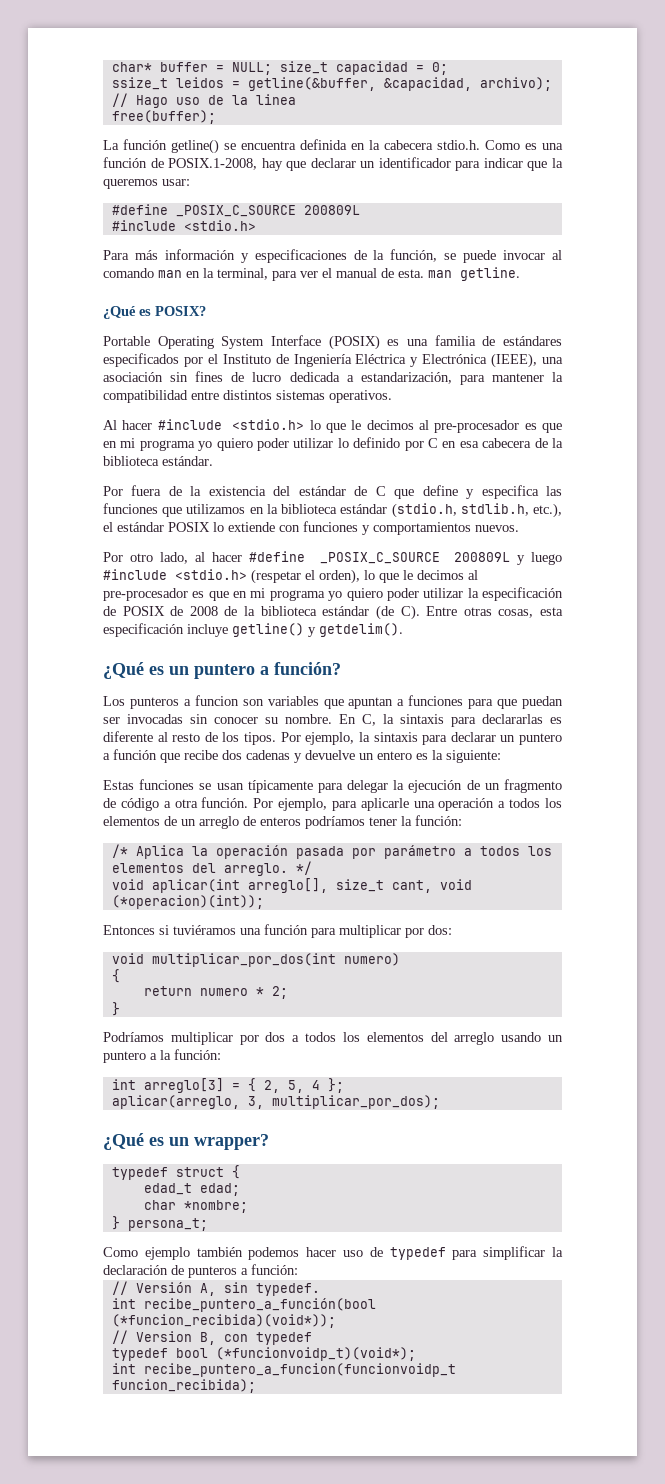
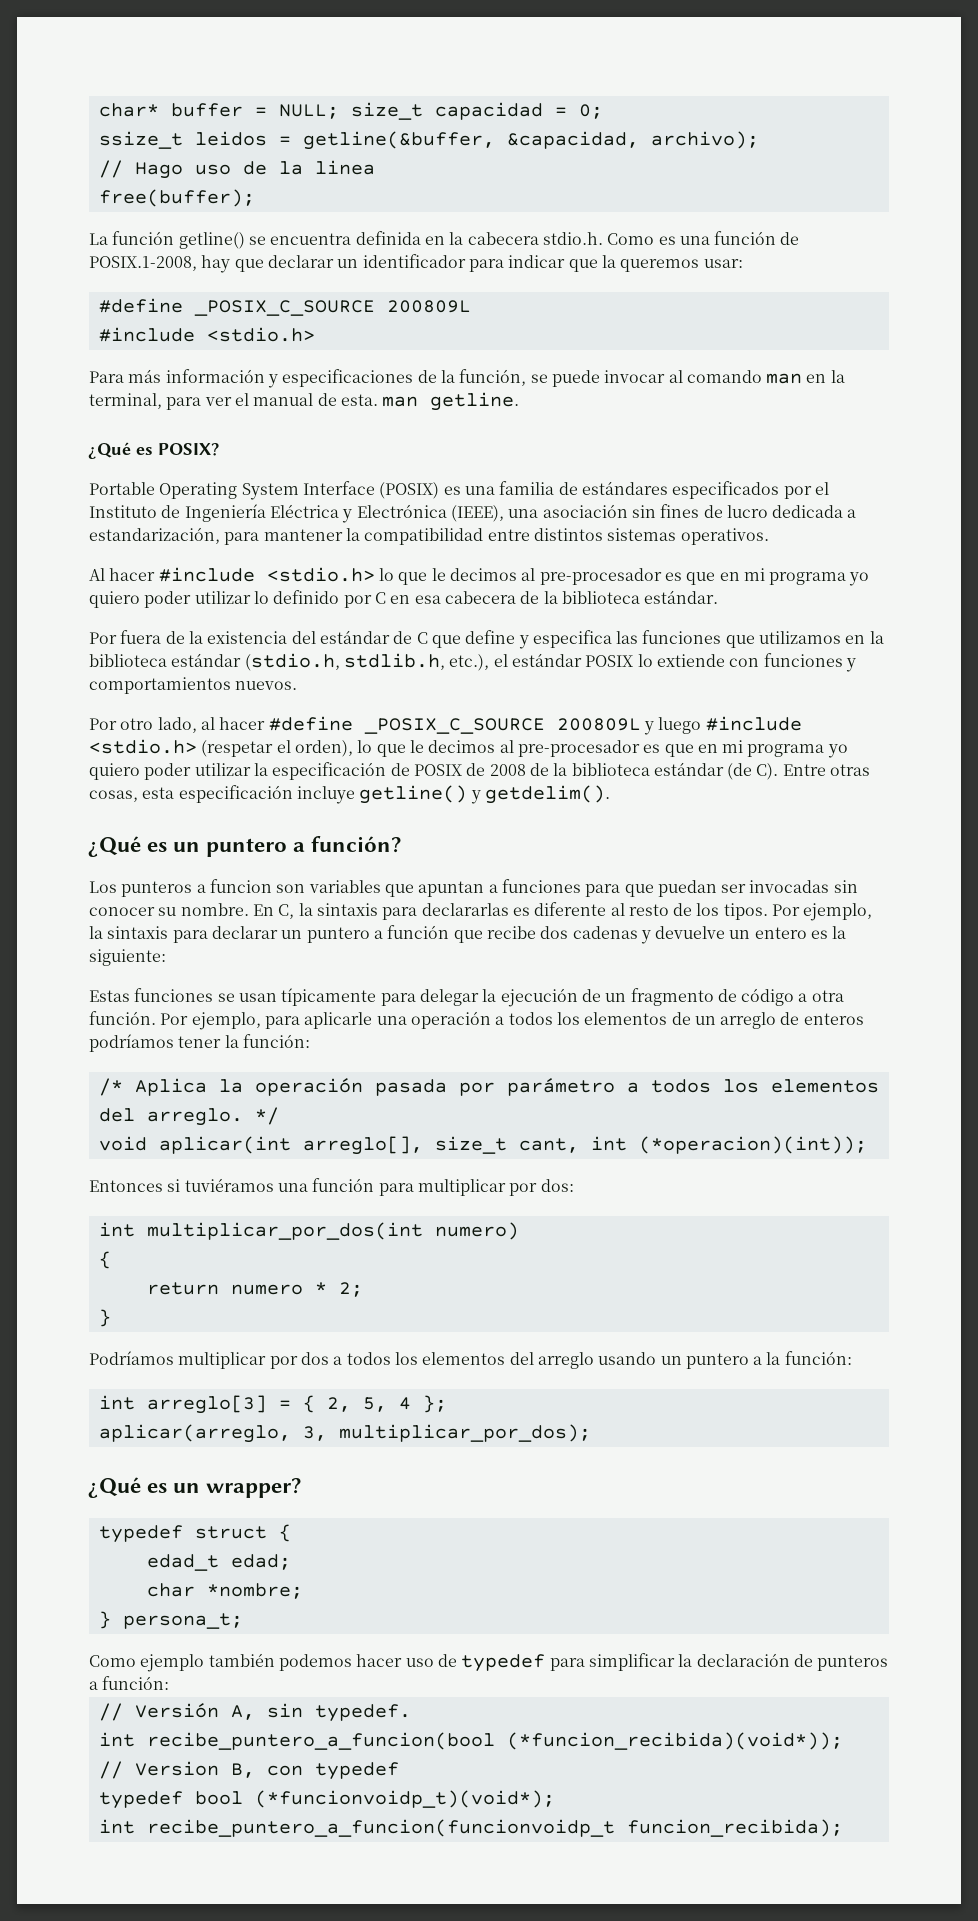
[439,879,472,890] void -> [590,1136,627,1151] int
[111,953,144,964] void -> [98,1222,135,1237] int
[143,1298,376,1312] recibe_puntero_a_función(bool -> [146,1732,495,1750] recibe_puntero_a_funcion(bool

